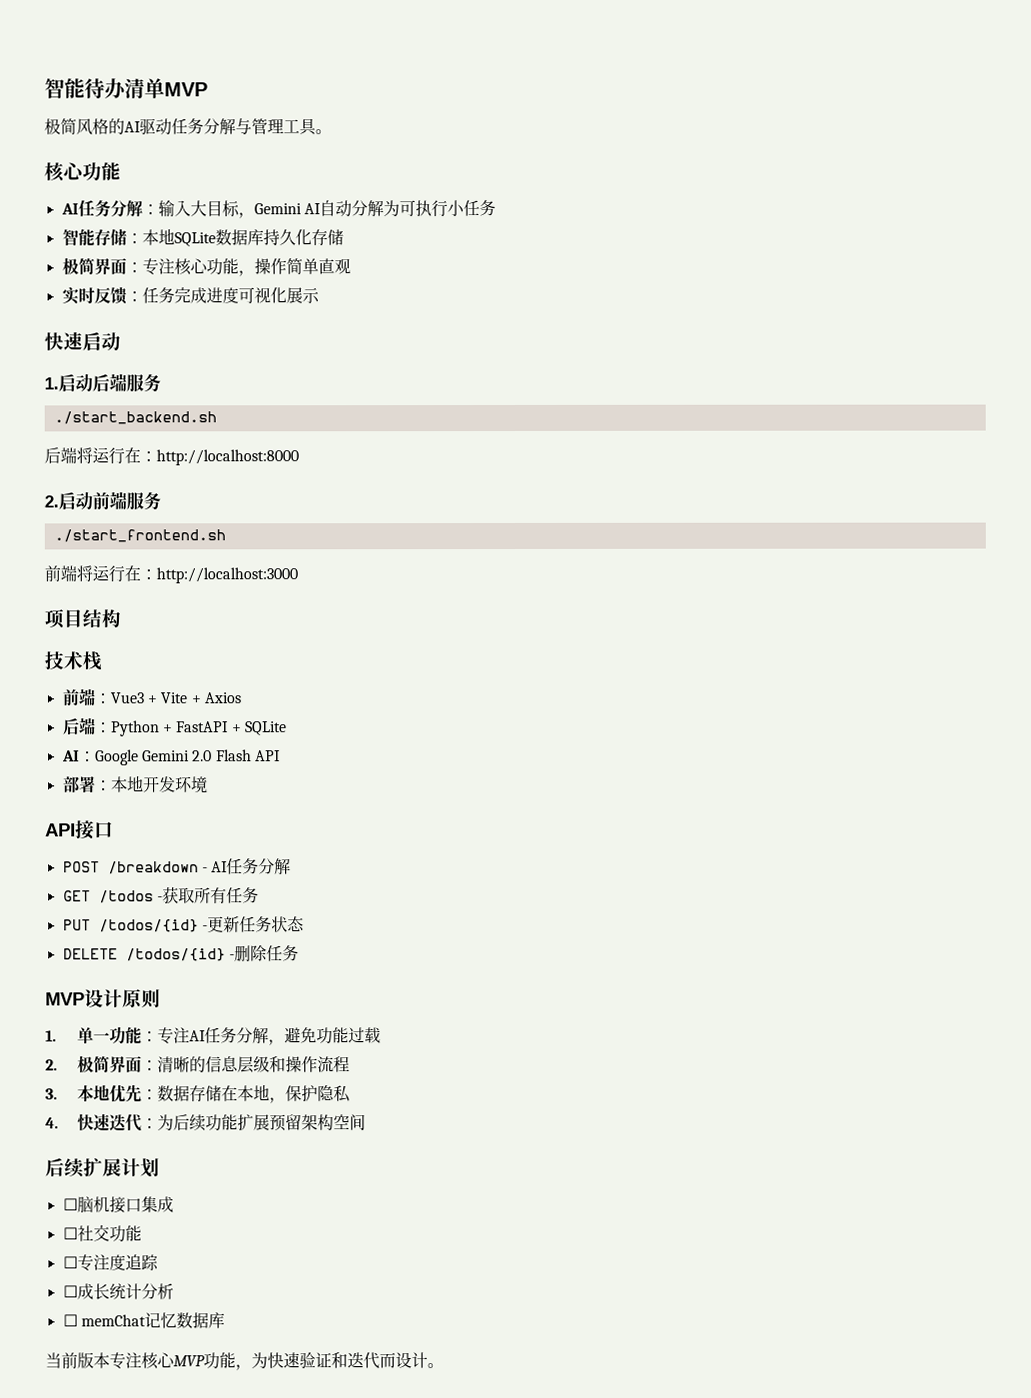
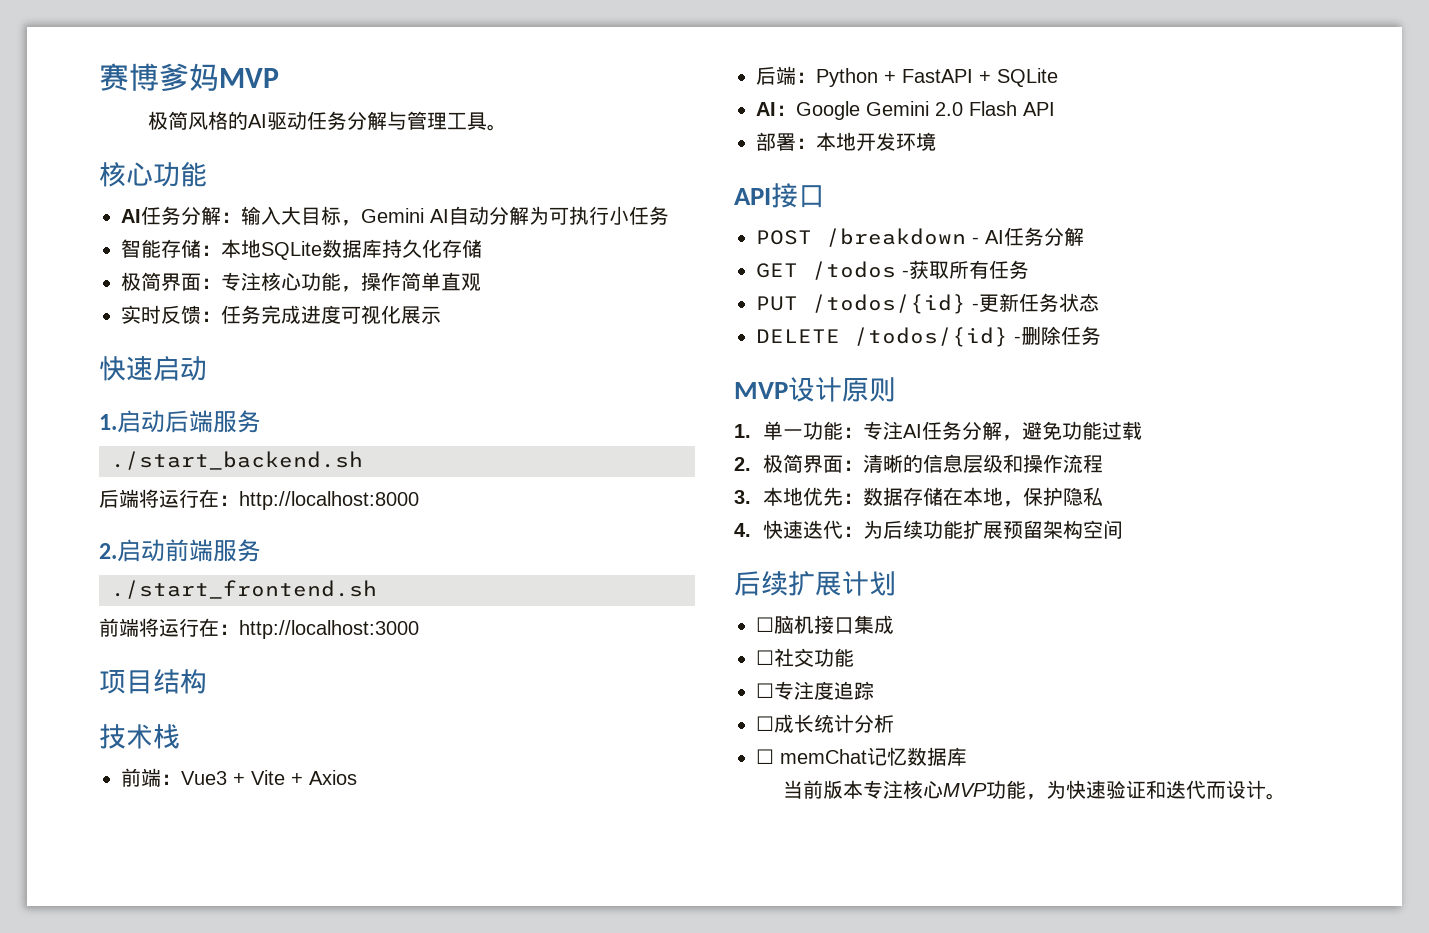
[44,78,165,99] 智能待办清单 -> [99,63,219,92] 赛博爹妈

